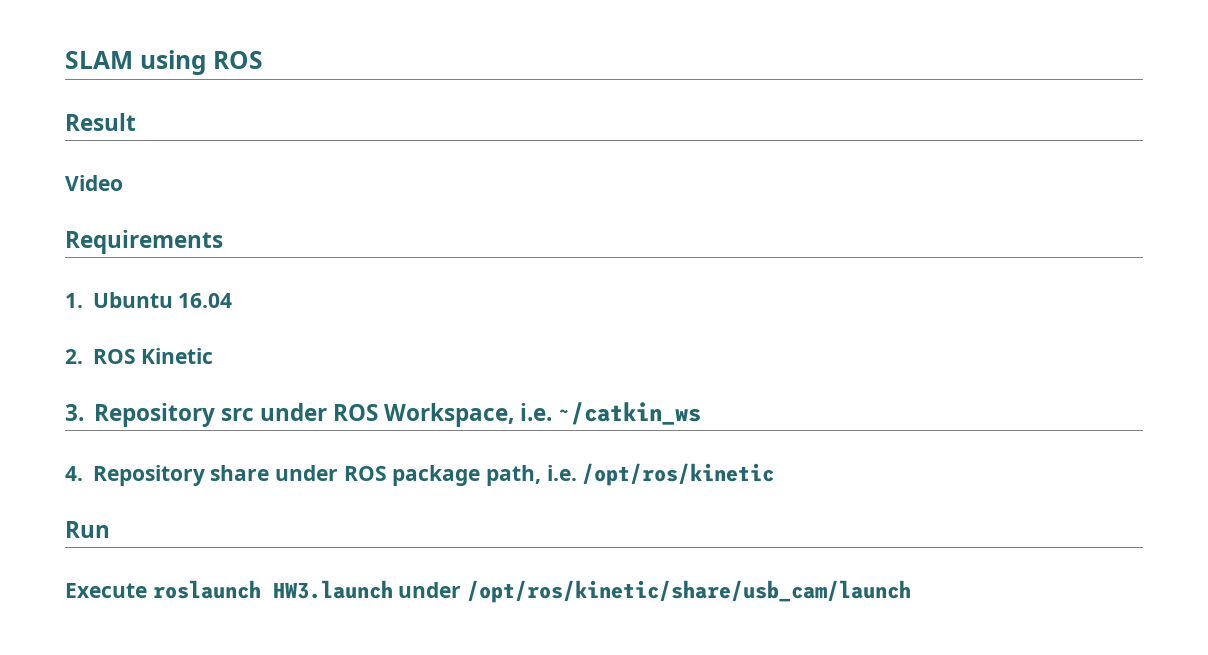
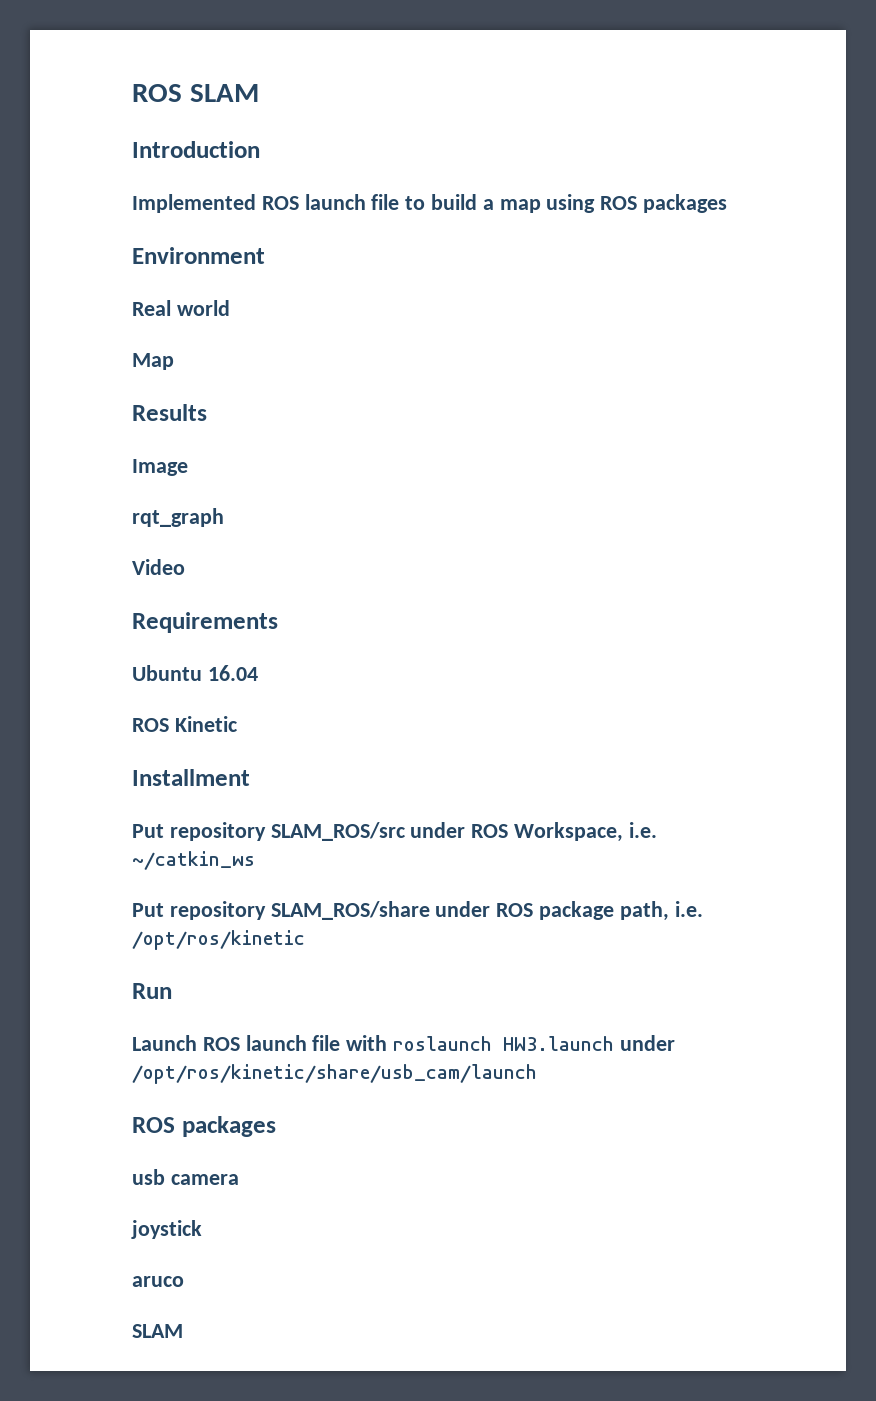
[65,50,264,75] [65,113,136,131] SLAM using ROS // Result -> [132,84,259,102] [132,141,260,158] [132,194,728,213] [132,247,265,264] [132,300,230,316] [132,353,174,370] [132,404,207,421] [132,459,188,476] [132,508,224,527] ROS SLAM // Introduction // Implemented ROS launch file to build a map using ROS packages // Environment // Real world // Map // Results // Image // rqt_graph
[65,293,83,308] 1. -> (278, 622) none
[65,349,83,364] 2. -> (258, 673) none
[65,403,254,427] 3. Repository src -> [132,769,250,786] [132,822,405,841] Installment // Put repository SLAM_ROS/src
[65,465,270,486] 4. Repository share -> [132,901,430,920] Put repository SLAM_ROS/share
[65,583,147,598] Execute -> [132,1035,388,1051] Launch ROS launch file with
(912, 591) none -> [132,1116,276,1137] [132,1169,239,1185] [131,1220,202,1239] [132,1276,184,1287] [132,1324,183,1338] // ROS packages // usb camera // joystick // aruco // SLAM

